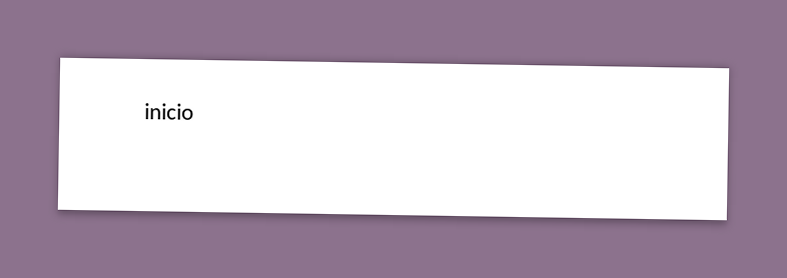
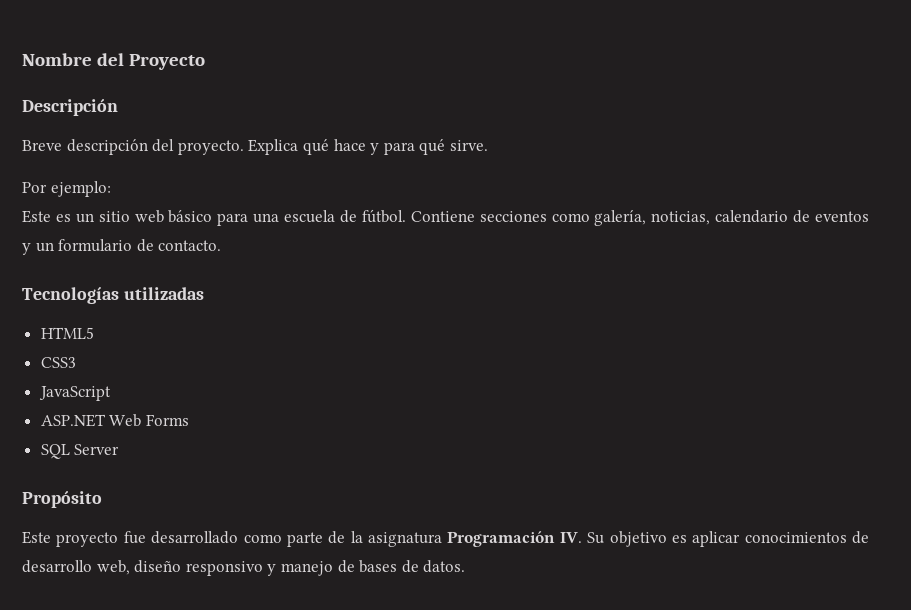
[144,103,194,120] inicio -> [22,53,206,70] [22,99,118,116] [22,139,488,155] [22,181,111,197] [22,209,870,226] [22,239,222,255] [22,287,204,304] [40,327,94,339] [40,357,76,368] [38,386,111,401] [40,414,189,427] [40,444,120,459] [22,491,102,508] [22,531,869,547] [22,560,466,576] Nombre del Proyecto // Descripción // Breve descripción del proyecto. Explica qué hace y para qué sirve. // Por ejemplo: // Este es un sitio web básico para una escuela de fútbol. Contiene secciones como galería, noticias, calendario de eventos y un formulario de contacto. // Tecnologías utilizadas // HTML5 // CSS3 // JavaScript // ASP.NET Web Forms // SQL Server // Propósito // Este proyecto fue desarrollado como parte de la asignatura Programación IV. Su objetivo es aplicar conocimientos de desarrollo web, diseño responsivo y manejo de bases de datos.

